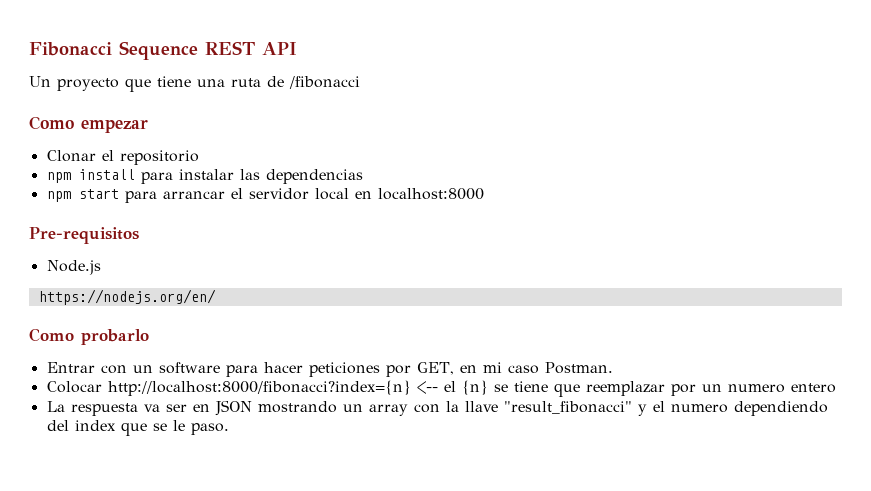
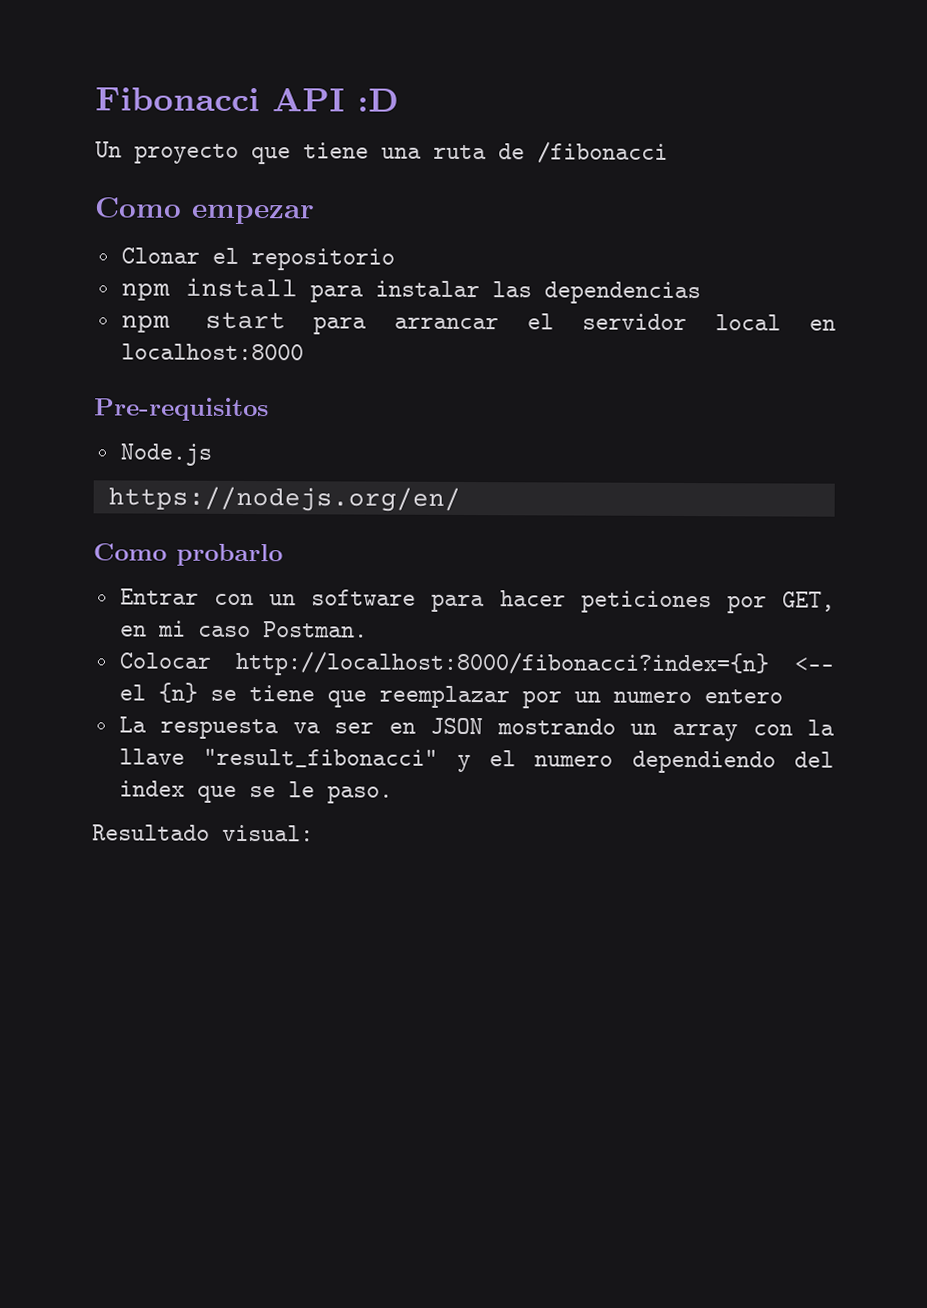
[119,41,255,60] Sequence REST -> (260, 99) none
(297, 48) none -> [357,88,399,112] :D
(229, 429) none -> [92,824,314,842] // Resultado visual:

